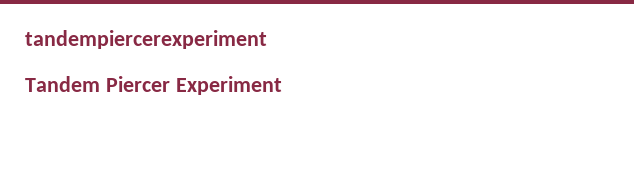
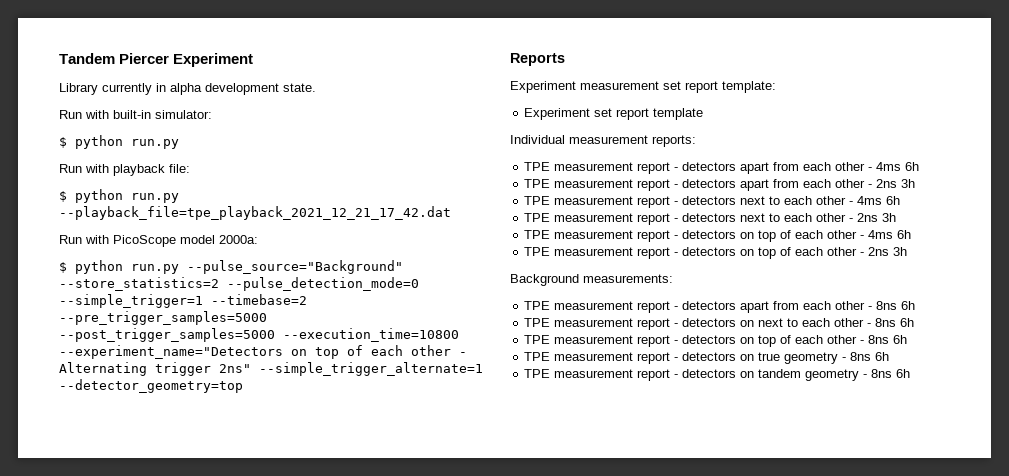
[25,30,267,49] tandempiercerexperiment // -> (59, 58) none
(282, 85) none -> [59,83,316,95] [59,110,212,119] [59,135,179,149] [59,164,190,176] [59,189,179,203] [59,206,451,220] [59,235,258,247] [59,260,403,274] [59,277,419,291] [59,294,307,308] [59,311,267,325] [59,328,459,342] [59,345,467,359] [59,362,483,376] [59,379,243,393] [510,53,565,66] [510,81,776,93] [524,108,704,120] [510,135,696,147] [524,162,920,174] [524,179,916,191] [524,196,901,208] [524,213,897,225] [524,230,912,242] [524,247,908,259] [510,274,673,286] [524,301,916,313] [524,318,915,330] [524,335,908,347] [524,352,890,364] [524,369,911,381] // Library currently in alpha development state. // Run with built-in simulator: // $ python run.py // Run with playback file: // $ python run.py --playback_file=tpe_playback_2021_12_21_17_42.dat // Run with PicoScope model 2000a: // $ python run.py --pulse_source="Background" --store_statistics=2 --pulse_detection_mode=0 --simple_trigger=1 --timebase=2 --pre_trigger_samples=5000 --post_trigger_samples=5000 --execution_time=10800 --experiment_name="Detectors on top of each other - Alternating trigger 2ns" --simple_trigger_alternate=1 --detector_geometry=top // Reports // Experiment measurement set report template: // Experiment set report template // Individual measurement reports: // TPE measurement report - detectors apart from each other - 4ms 6h // TPE measurement report - detectors apart from each other - 2ns 3h // TPE measurement report - detectors next to each other - 4ms 6h // TPE measurement report - detectors next to each other - 2ns 3h // TPE measurement report - detectors on top of each other - 4ms 6h // TPE measurement report - detectors on top of each other - 2ns 3h // Background measurements: // TPE measurement report - detectors apart from each other - 8ns 6h // TPE measurement report - detectors on next to each other - 8ns 6h // TPE measurement report - detectors on top of each other - 8ns 6h // TPE measurement report - detectors on true geometry - 8ns 6h // TPE measurement report - detectors on tandem geometry - 8ns 6h

